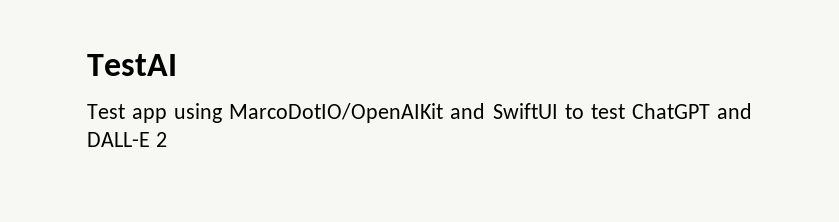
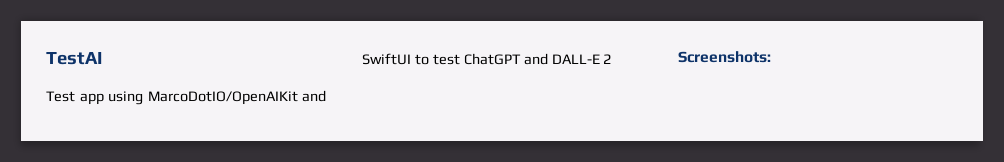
(167, 139) none -> [678,51,771,63] // Screenshots:

